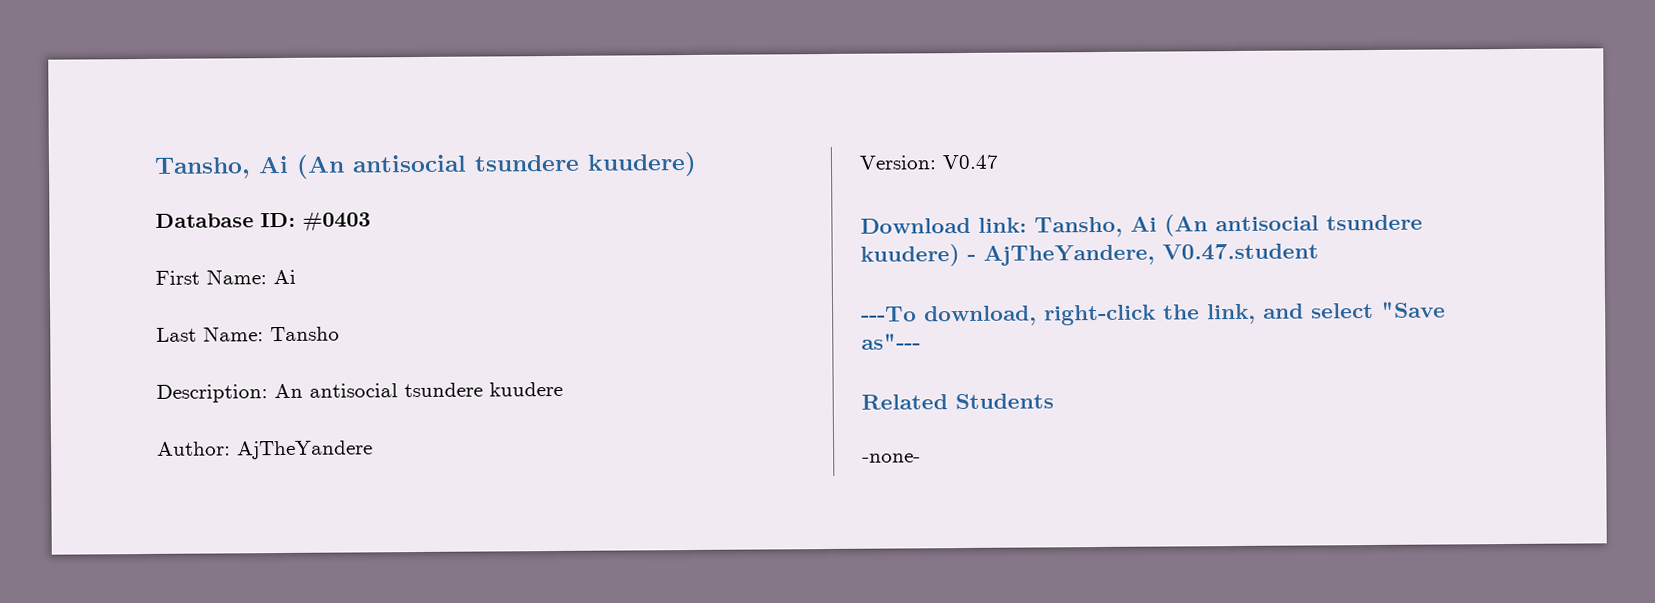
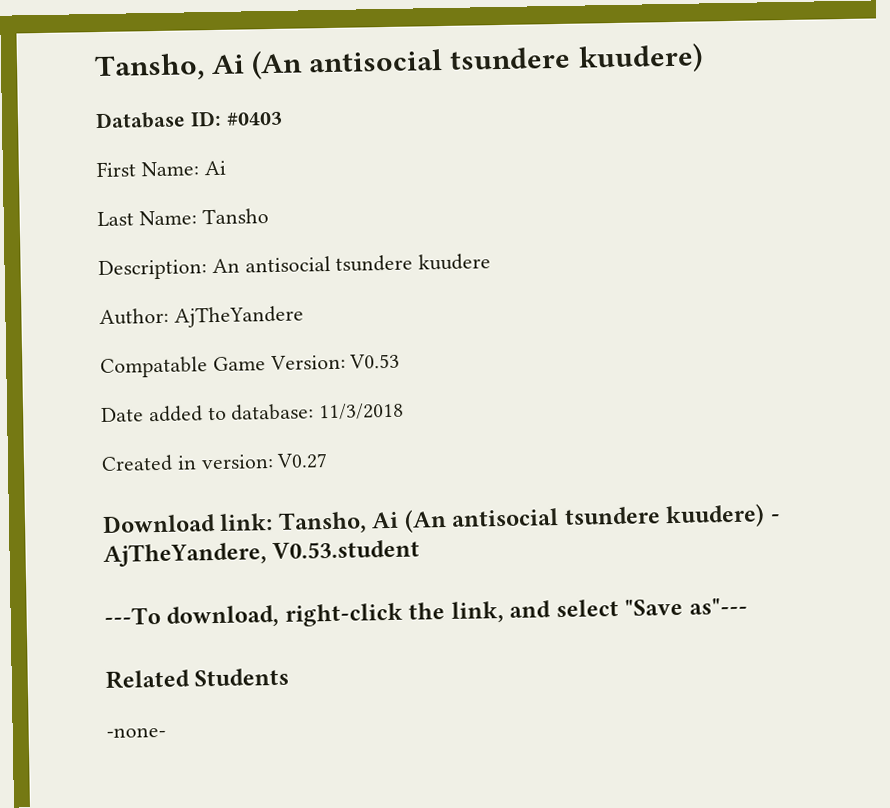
[859,154,999,170] Version: V0.47 -> [100,353,401,379] [101,402,405,423] [101,453,329,472] Compatable Game Version: V0.53 // Date added to database: 11/3/2018 // Created in version: V0.27
[1162,243,1319,261] V0.47.student -> [272,539,421,560] V0.53.student

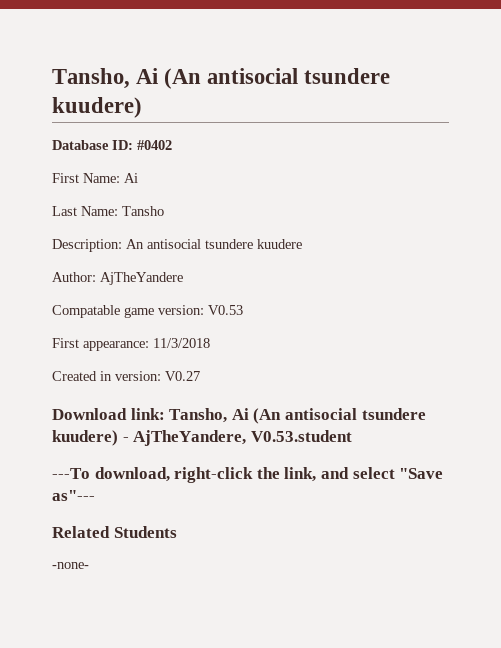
[225,111,283,126] #0403 -> [137,140,172,150] #0402
[212,354,346,372] Game Version: -> [124,305,204,318] game version:
[101,403,315,423] Date added to database: -> [52,338,149,351] First appearance:

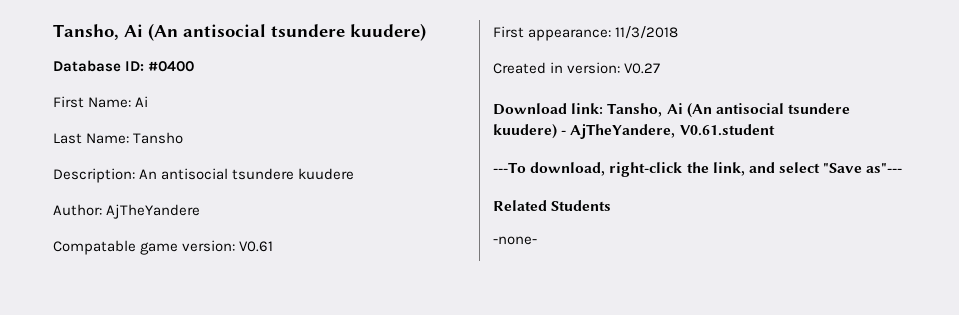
[137,140,172,150] #0402 -> [148,61,195,72] #0400
[208,305,243,315] V0.53 -> [239,241,274,252] V0.61
[250,430,352,442] V0.53.student -> [679,124,775,136] V0.61.student

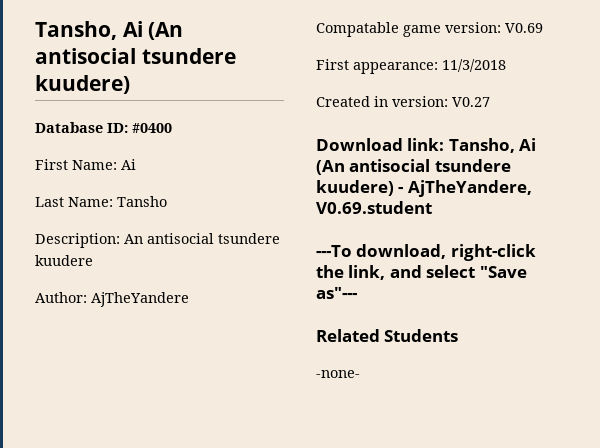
[239,241,274,252] V0.61 -> [505,23,543,33] V0.69
[679,124,775,136] V0.61.student -> [316,201,432,214] V0.69.student

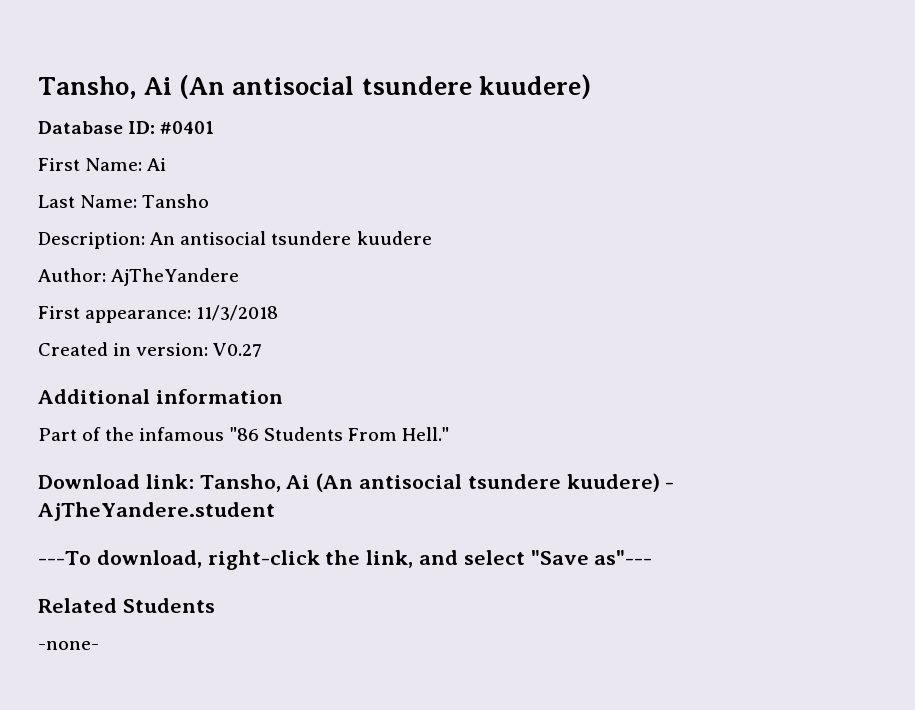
[132,123,172,133] #0400 -> [160,121,215,134] #0401
[316,22,543,37] // Compatable game version: V0.69 -> (240, 277) none
(490, 102) none -> [38,389,283,404] [38,427,449,441] // Additional information // Part of the infamous "86 Students From Hell."
[407,180,532,197] [316,201,432,214] AjTheYandere, V0.69.student -> [38,502,275,521] AjTheYandere.student

